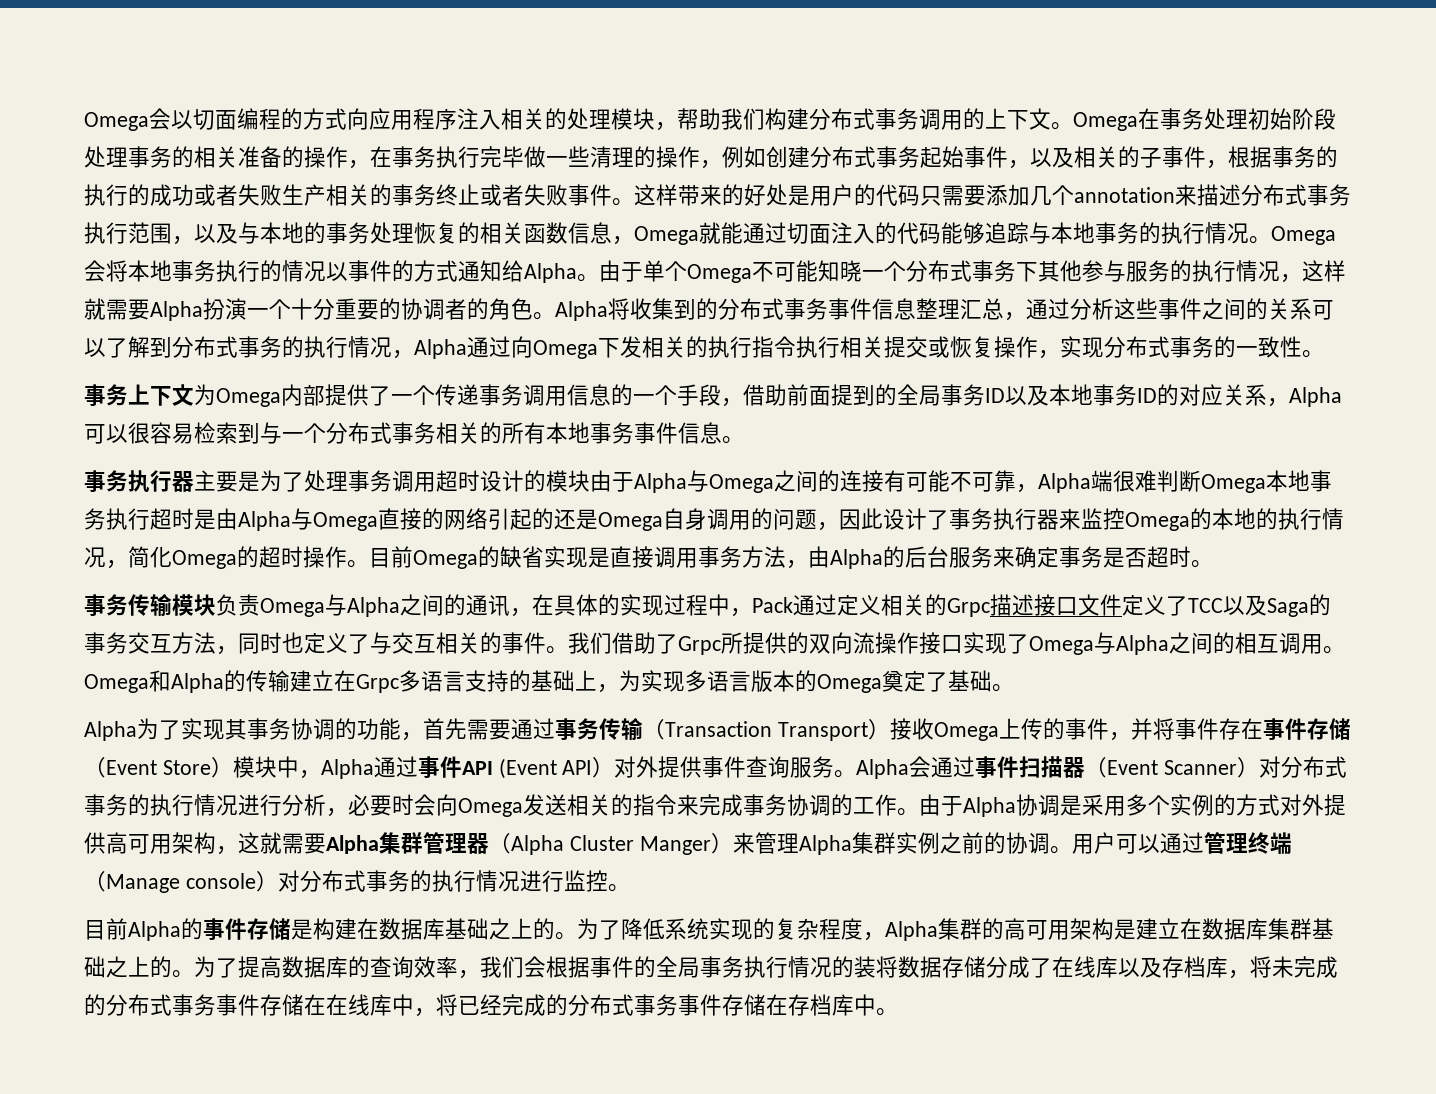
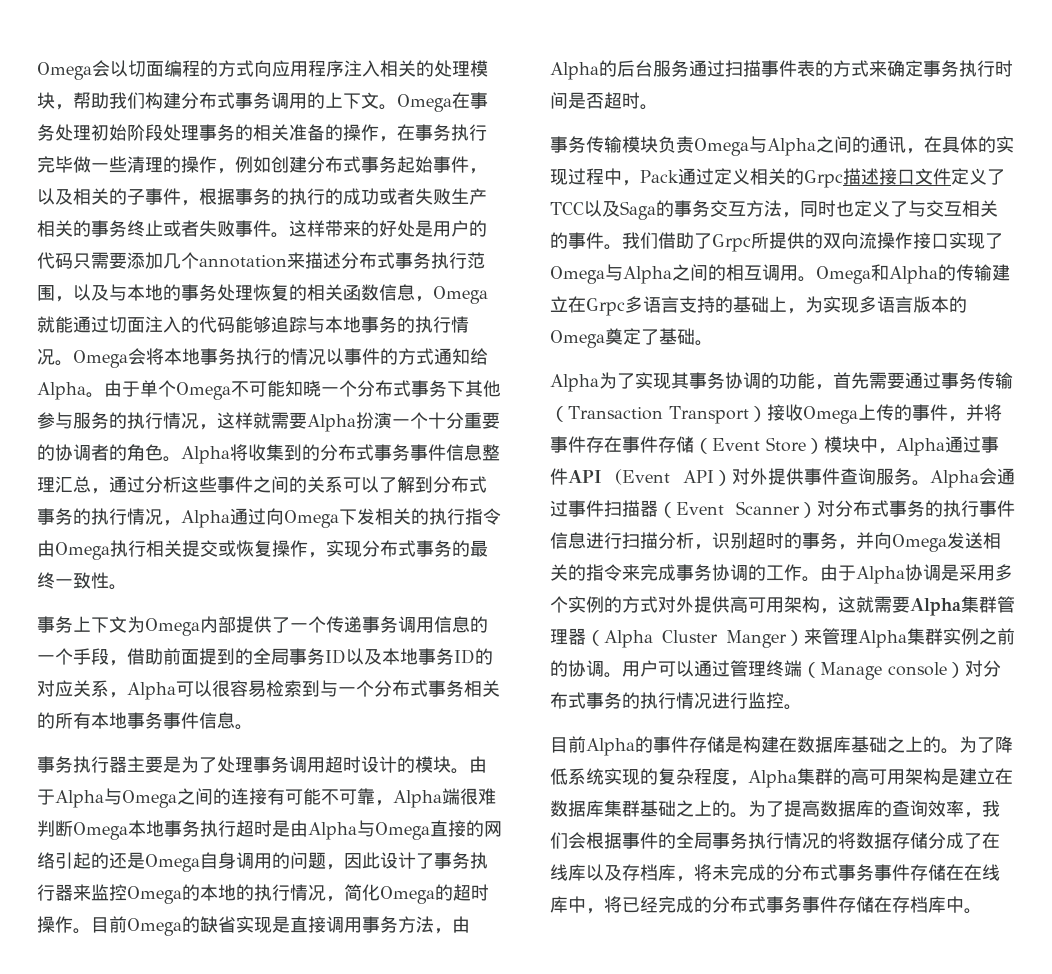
(796, 347) none -> [37,540,110,560] 由Omega
(1236, 347) none -> [470,540,488,557] [37,572,55,589] 最终
(590, 481) none -> [451,768,469,774] 。
(993, 557) none -> [689,60,869,77] 通过扫描事件表的方式
(1103, 557) none -> [959,60,1013,77] [550,92,568,109] 执行时间
[194,794,436,817] 情况进行分析，必要时会 -> [979,500,1015,517] [550,532,874,550] 事件信息进行扫描分析，识别超时的事务，并
[854,956,876,978] 装 -> (838, 840) none

